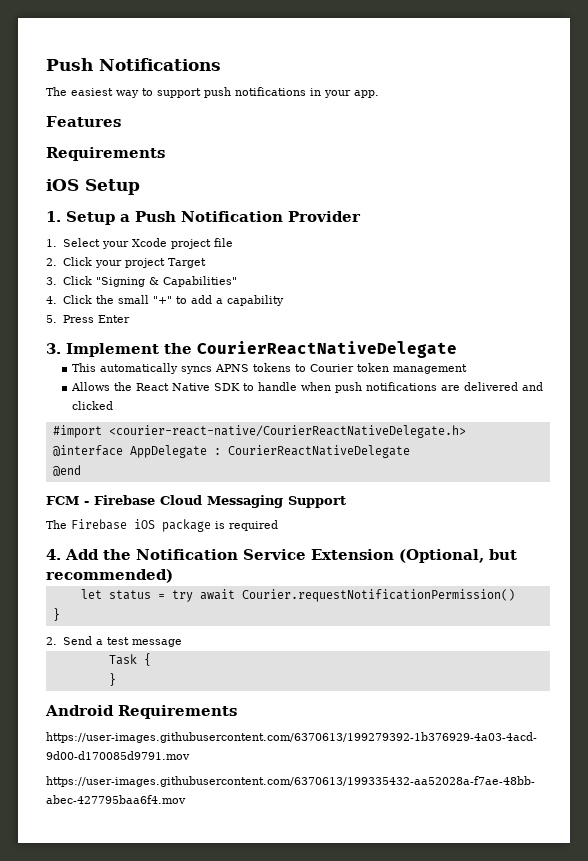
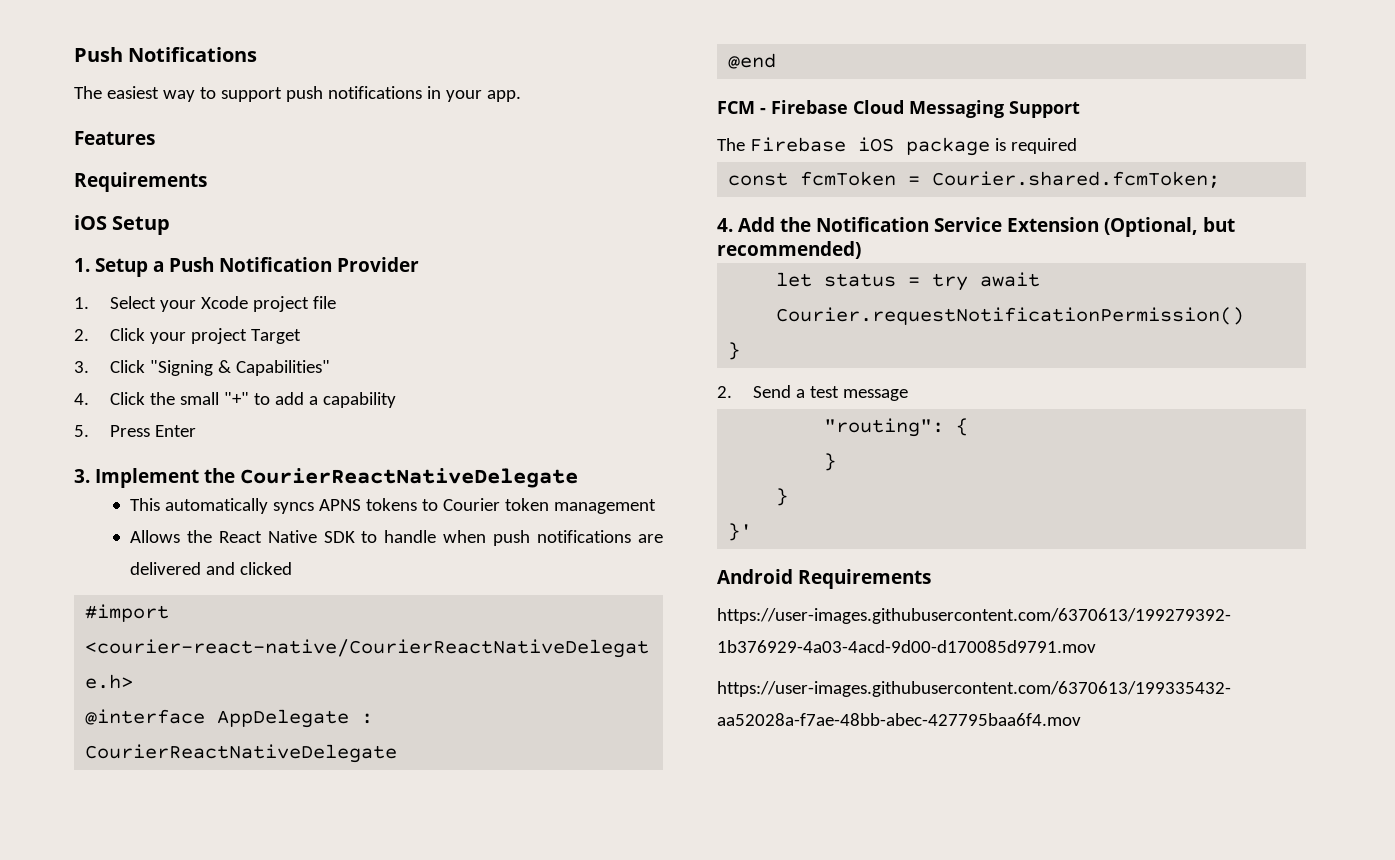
(278, 525) none -> [728,171,1221,188] // const fcmToken = Courier.shared.fcmToken;
[108,654,137,665] Task -> [824,418,945,437] "routing":
(116, 679) none -> [776,488,789,506] [728,523,753,541] // } // }'

